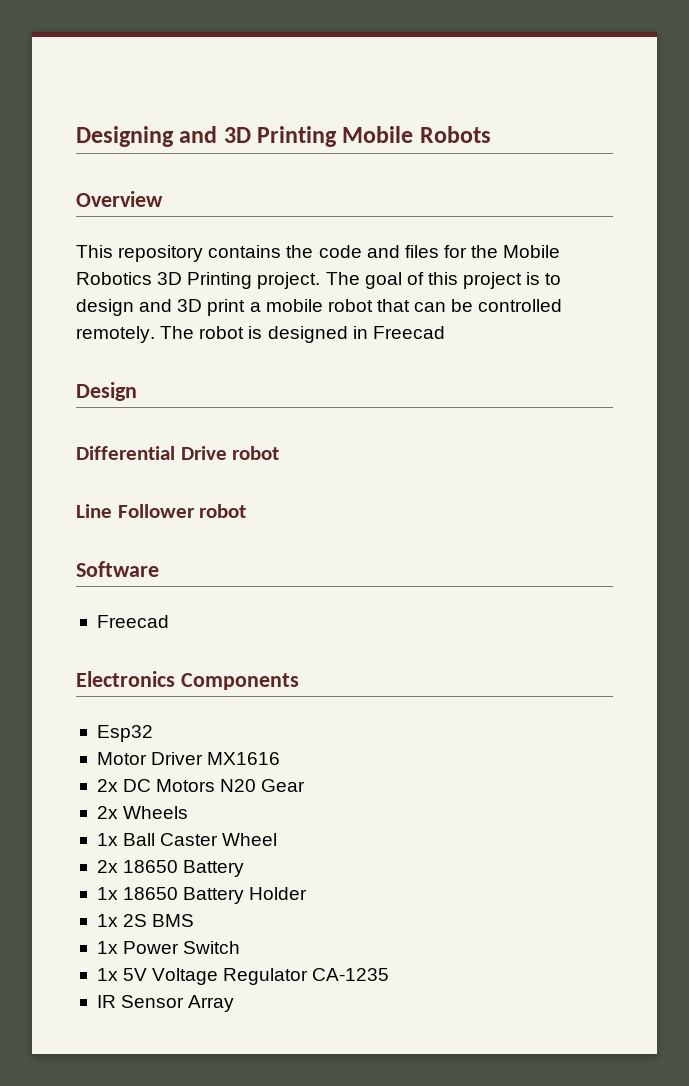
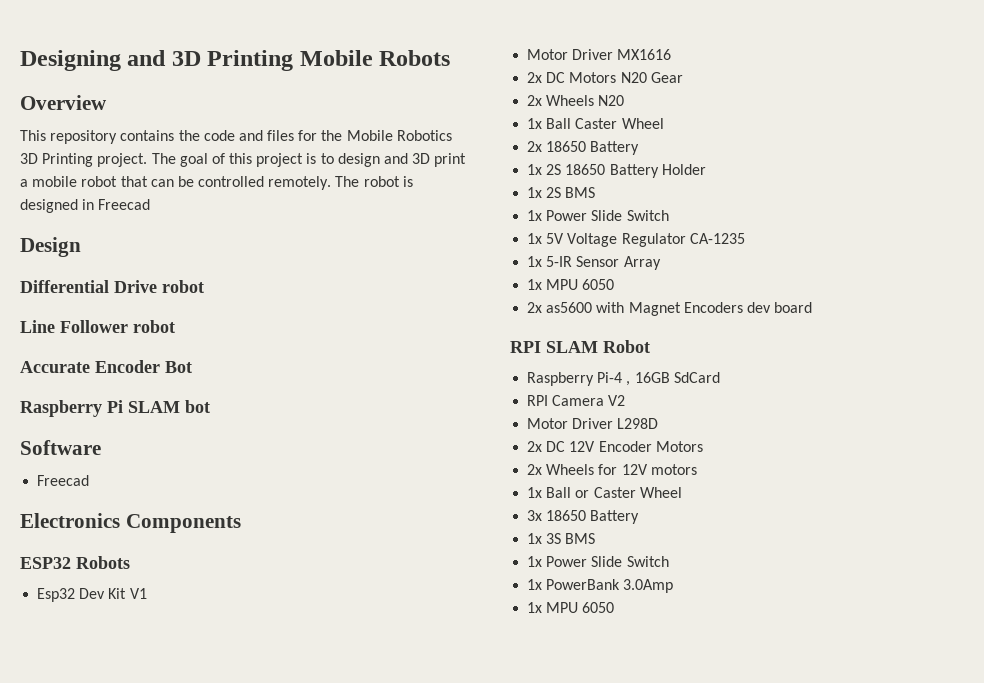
(247, 511) none -> [20,360,192,373] [20,400,210,417] // Accurate Encoder Bot // Raspberry Pi SLAM bot
(299, 681) none -> [20,556,130,569] // ESP32 Robots
(153, 733) none -> [79,588,147,599] Dev Kit V1
(189, 812) none -> [598,95,625,106] N20
(118, 893) none -> [546,164,562,175] 2S
(180, 947) none -> [591,210,623,221] Slide
[96,995,116,1008] IR -> [527,256,573,267] 1x 5-IR
(235, 1003) none -> [527,279,615,290] [527,302,813,316] [510,340,650,353] [527,372,720,386] [527,395,626,406] [527,418,659,429] [527,441,703,452] [527,464,697,475] [527,487,682,498] [527,510,640,524] [527,533,596,544] [527,556,669,567] [527,579,674,593] [527,602,615,613] // 1x MPU 6050 // 2x as5600 with Magnet Encoders dev board // RPI SLAM Robot // Raspberry Pi-4 , 16GB SdCard // RPI Camera V2 // Motor Driver L298D // 2x DC 12V Encoder Motors // 2x Wheels for 12V motors // 1x Ball or Caster Wheel // 3x 18650 Battery // 1x 3S BMS // 1x Power Slide Switch // 1x PowerBank 3.0Amp // 1x MPU 6050

